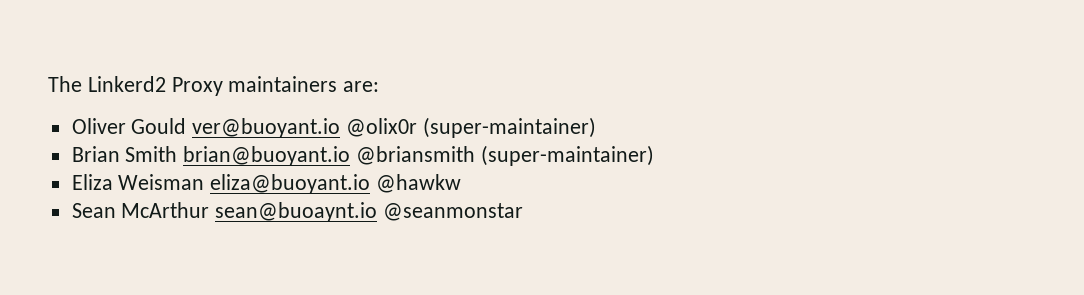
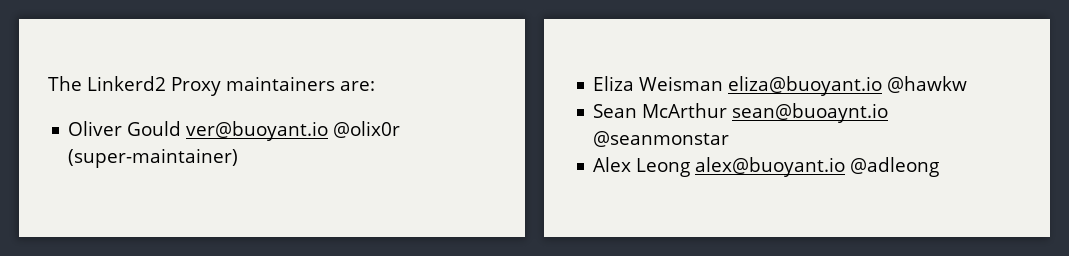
[71,145,654,166] // Brian Smith brian@buoyant.io @briansmith (super-maintainer) -> (239, 158) none
(524, 212) none -> [593,157,940,177] // Alex Leong alex@buoyant.io @adleong

